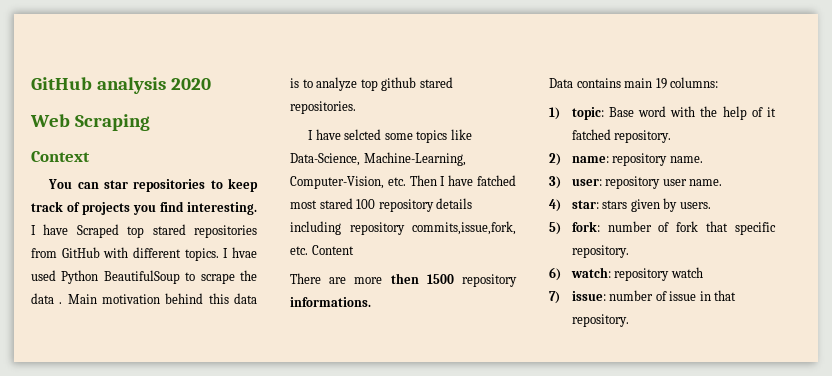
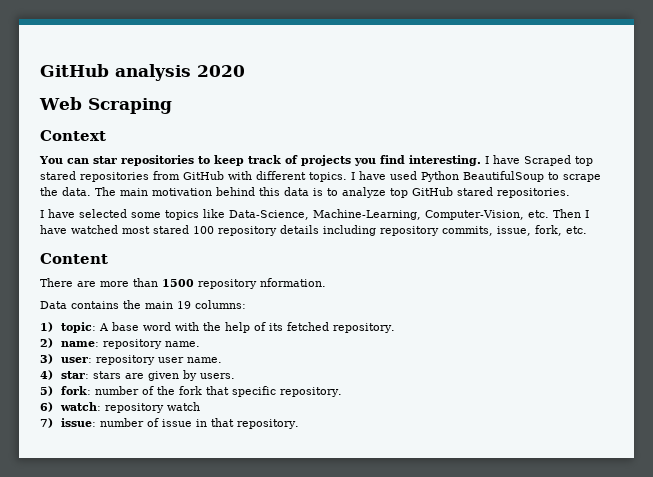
[231,247,257,258] hvae -> [359,171,386,180] have
[31,293,97,304] data . Main -> [62,187,148,196] data. The main
[381,77,417,91] github -> [412,187,453,196] GitHub
[344,129,382,140] selcted -> [79,209,127,218] selected
[477,175,516,186] fatched -> [71,225,118,234] watched
[412,221,516,235] [290,246,308,255] commits,issue,fork, etc. -> [442,225,587,236] commits, issue, fork, etc. //
[390,273,419,284] then -> [133,278,158,287] than
[290,297,371,307] informations. -> [260,278,326,287] nformation.
(621, 83) none -> [123,300,141,309] the
[608,107,634,117] Base -> [99,322,140,331] A base
[767,107,776,117] [571,129,611,140] it fatched -> [269,322,330,331] its fetched
(628, 204) none -> [125,373,145,379] are
(670, 227) none -> [157,386,176,395] the

